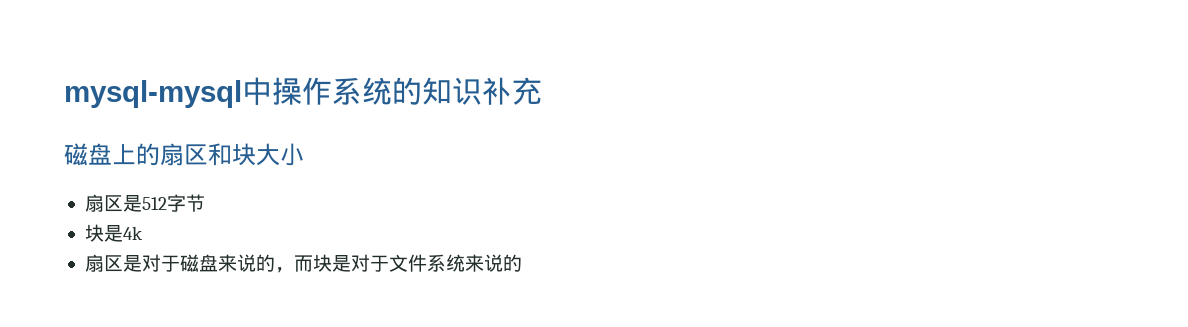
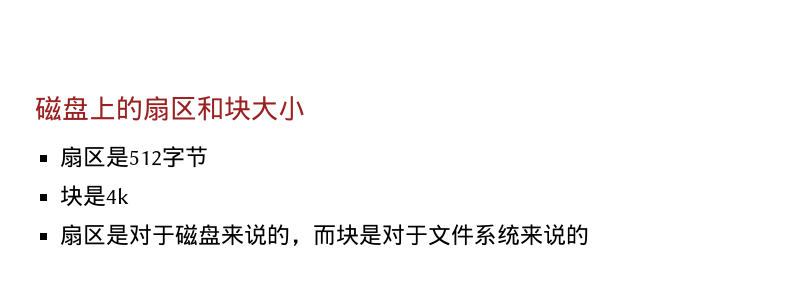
[64,77,542,108] mysql-mysql中操作系统的知识补充 // -> (35, 108) none

